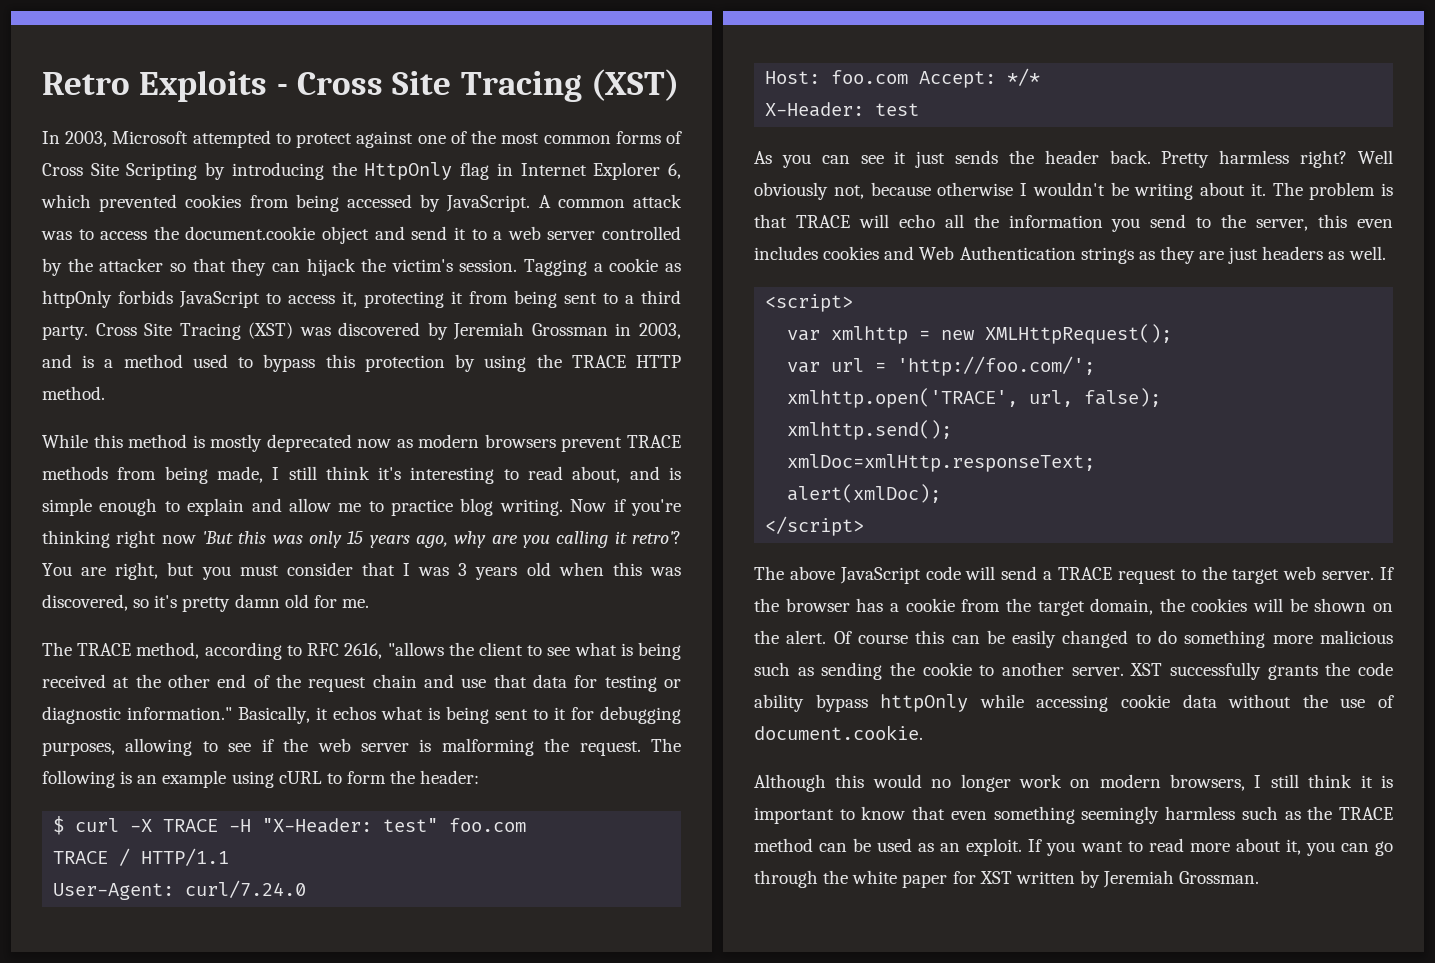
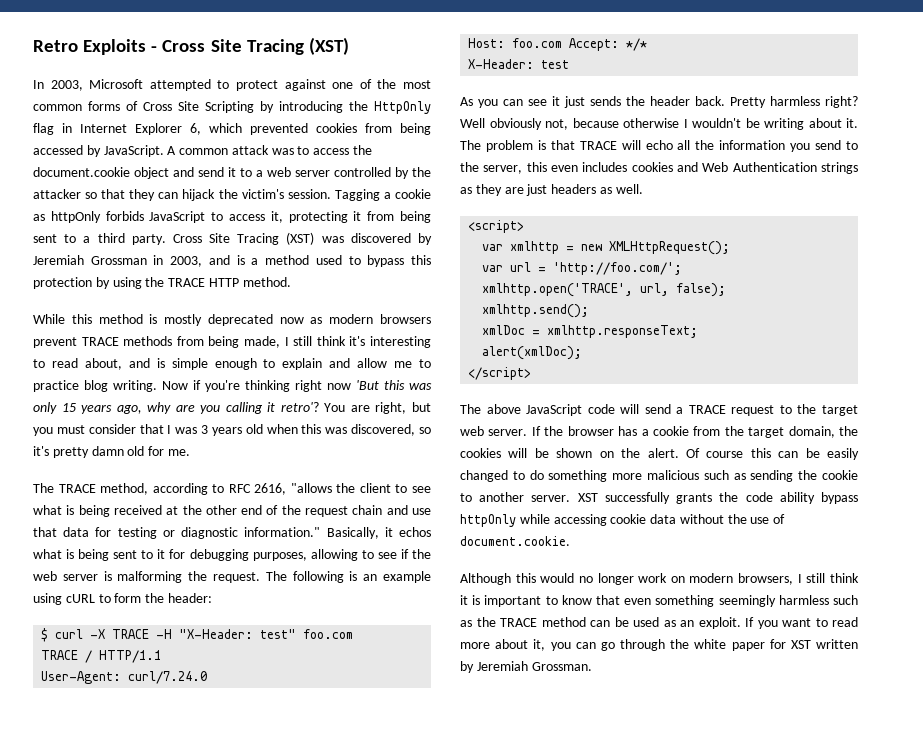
[787,454,1096,472] xmlDoc=xmlHttp.responseText; -> [482,325,699,338] xmlDoc = xmlhttp.responseText;

